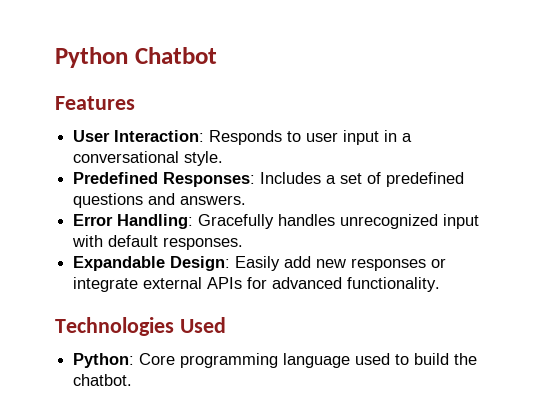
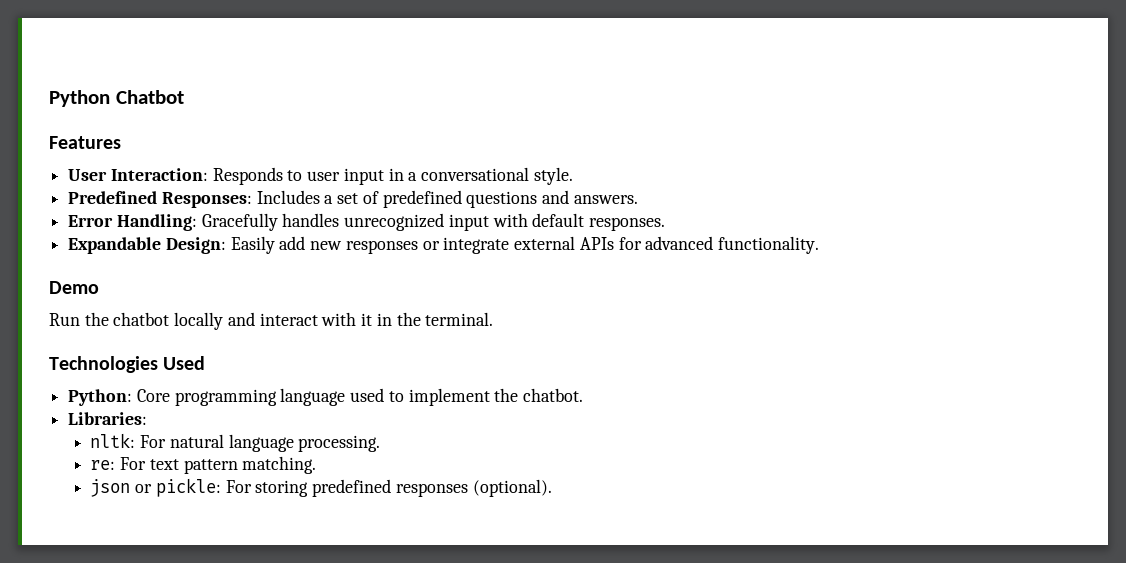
(441, 284) none -> [49,281,99,294] [49,312,494,330] // Demo // Run the chatbot locally and interact with it in the terminal.
[414,353,450,365] build -> [408,388,490,406] implement
(133, 380) none -> [68,412,148,425] [90,433,381,452] [90,456,317,474] [90,478,552,497] // Libraries: // nltk: For natural language processing. // re: For text pattern matching. // json or pickle: For storing predefined responses (optional).

